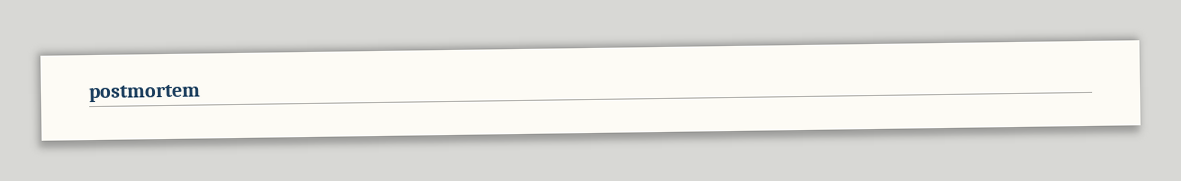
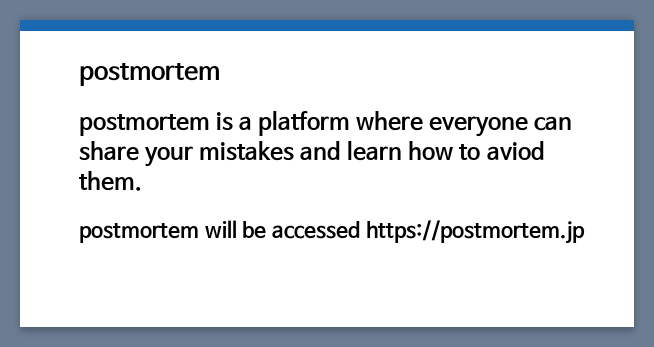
[88,84,201,103] postmortem -> [79,63,220,86] [79,110,573,137] [79,140,545,167] [79,171,142,191] [79,220,585,244] postmortem // postmortem is a platform where everyone can share your mistakes and learn how to aviod them. // postmortem will be accessed https://postmortem.jp

